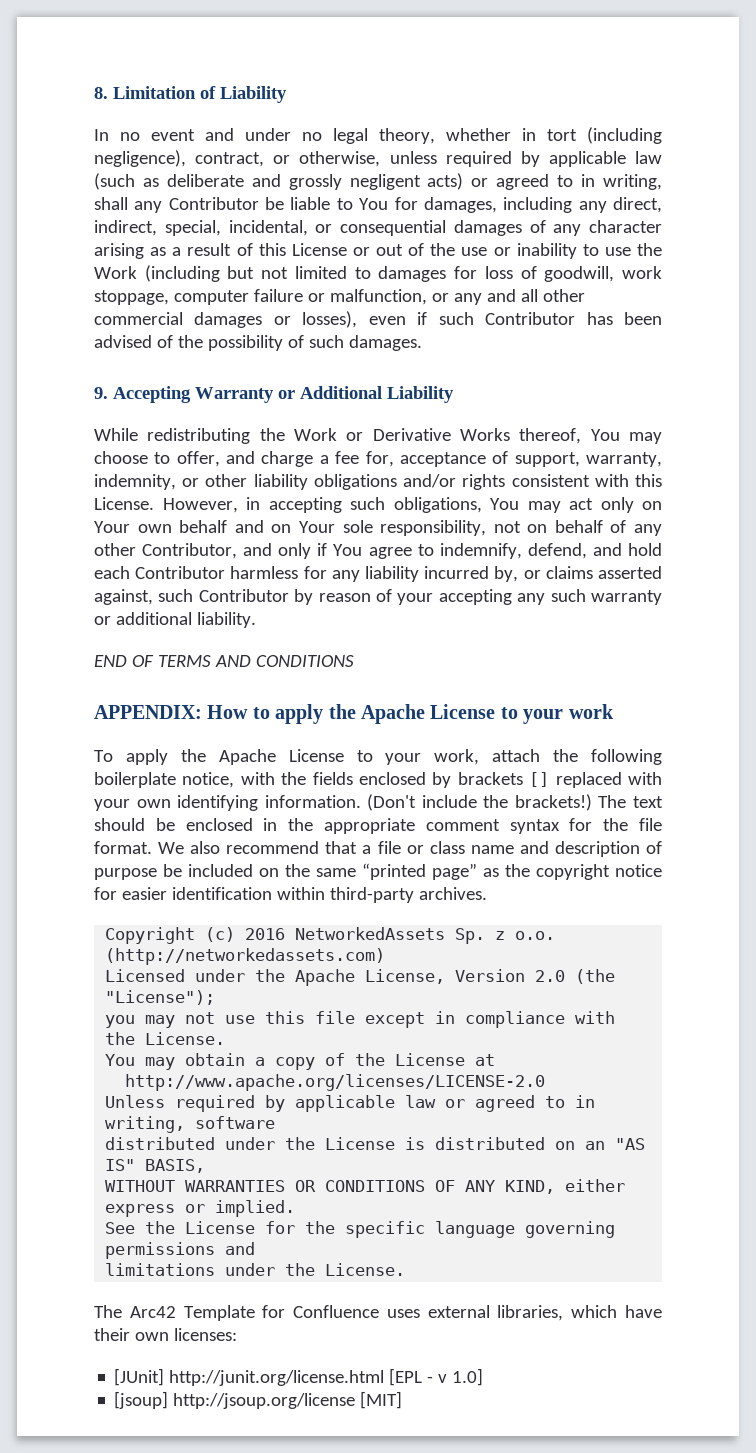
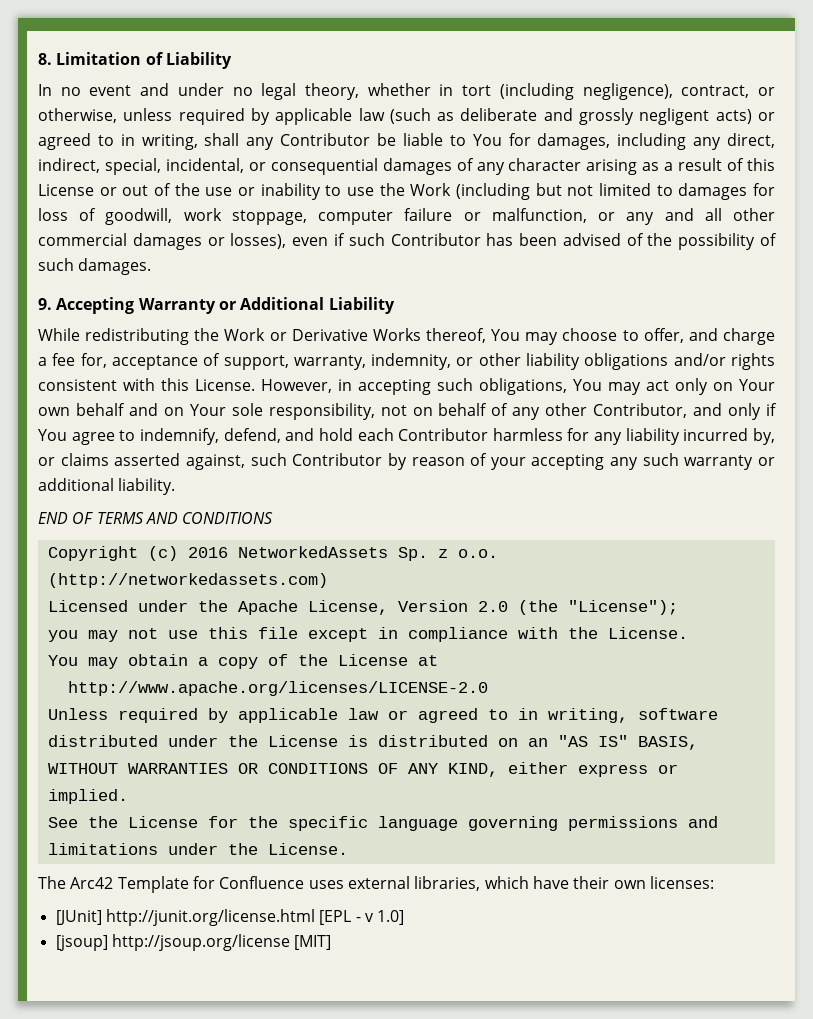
[94,704,614,724] [94,749,662,765] [94,772,662,788] [94,794,663,811] [94,818,662,834] [94,841,662,857] [94,863,662,880] [94,887,487,903] // APPENDIX: How to apply the Apache License to your work // To apply the Apache License to your work, attach the following boilerplate notice, with the fields enclosed by brackets [] replaced with your own identifying information. (Don't include the brackets!) The text should be enclosed in the appropriate comment syntax for the file format. We also recommend that a file or class name and description of purpose be included on the same “printed page” as the copyright notice for easier identification within third-party archives. -> (274, 518) none

